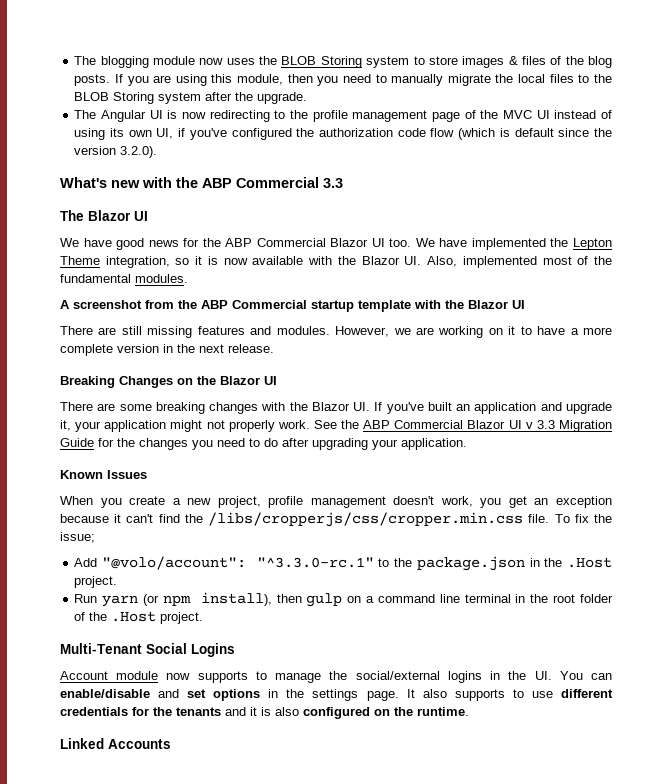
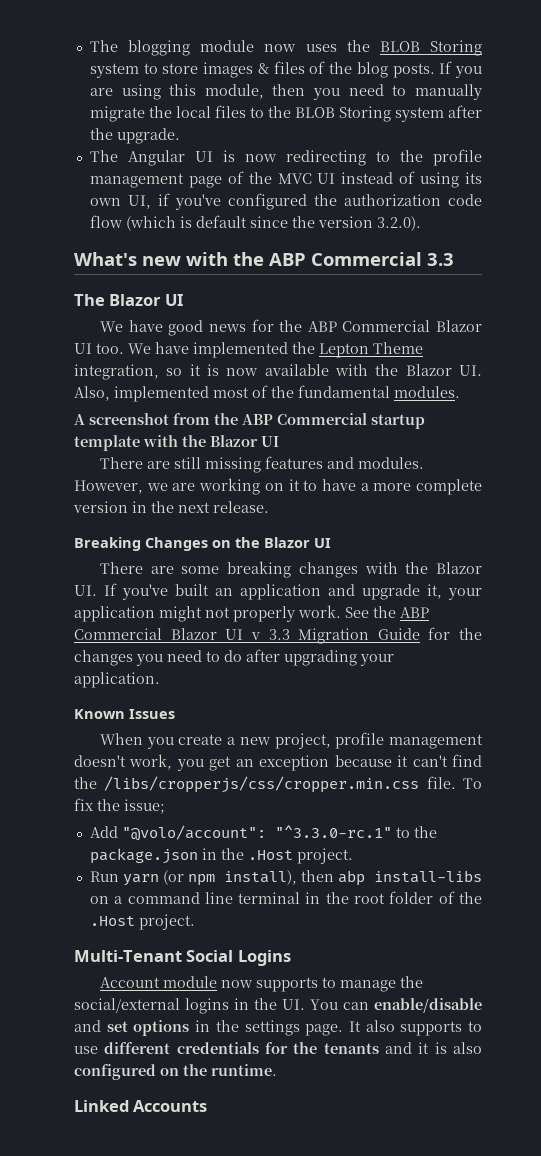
[306,593,343,607] gulp -> [337,870,482,886] abp install-libs

